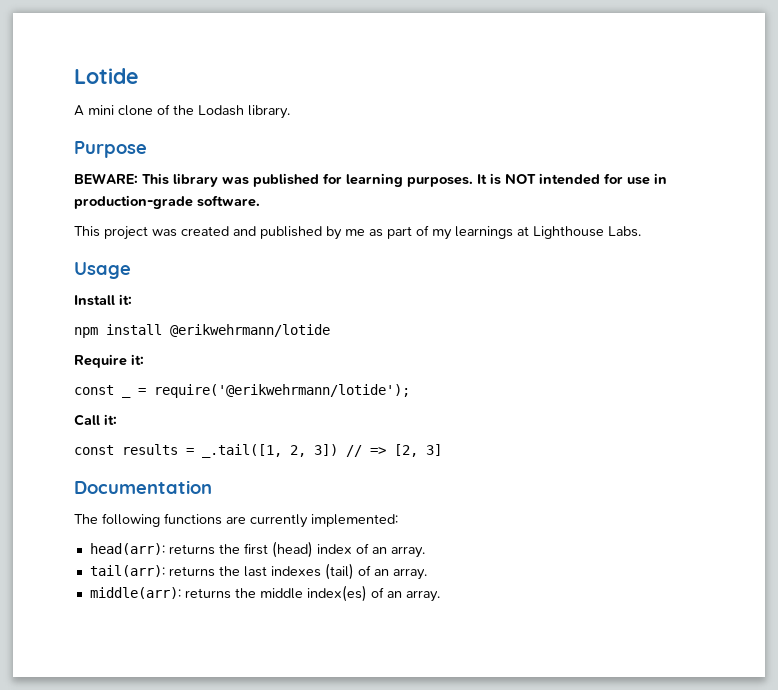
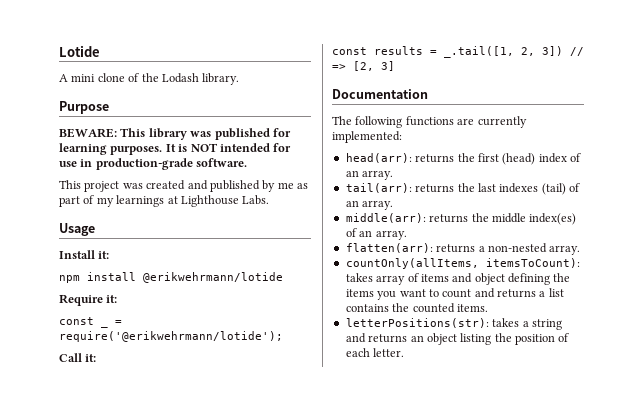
(440, 596) none -> [345,243,581,255] [345,258,580,269] [345,273,571,285] [345,288,564,300] [345,303,488,313] [345,318,562,330] [345,333,570,345] [345,348,405,357] // flatten(arr): returns a non-nested array. // countOnly(allItems, itemsToCount): takes array of items and object defining the items you want to count and returns a list contains the counted items. // letterPositions(str): takes a string and returns an object listing the position of each letter.

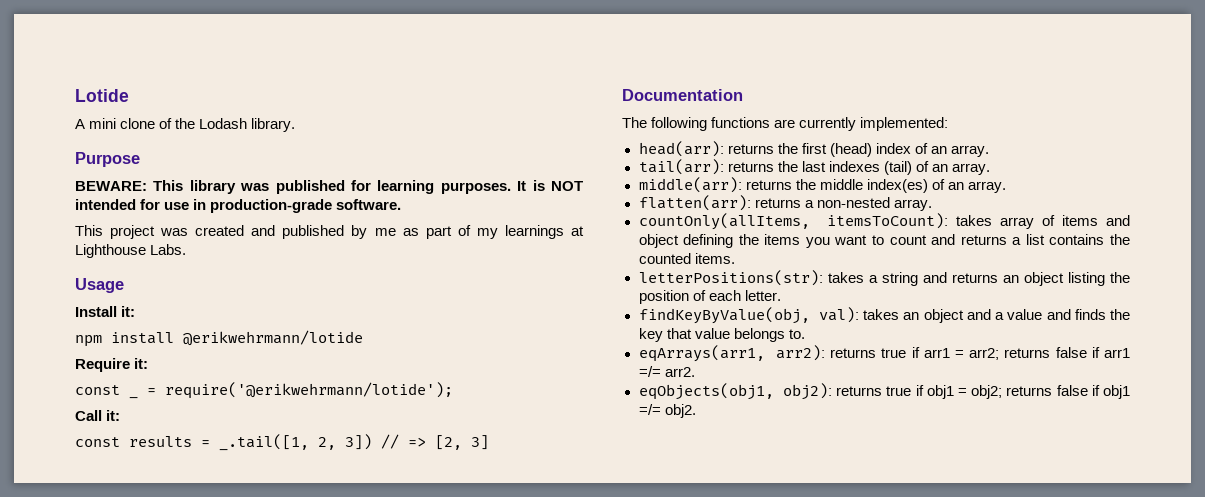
(405, 352) none -> [638,307,1130,324] [638,328,805,342] [638,345,1130,362] [638,366,695,377] [638,383,1130,400] [638,404,696,418] // findKeyByValue(obj, val): takes an object and a value and finds the key that value belongs to. // eqArrays(arr1, arr2): returns true if arr1 = arr2; returns false if arr1 =/= arr2. // eqObjects(obj1, obj2): returns true if obj1 = obj2; returns false if obj1 =/= obj2.

